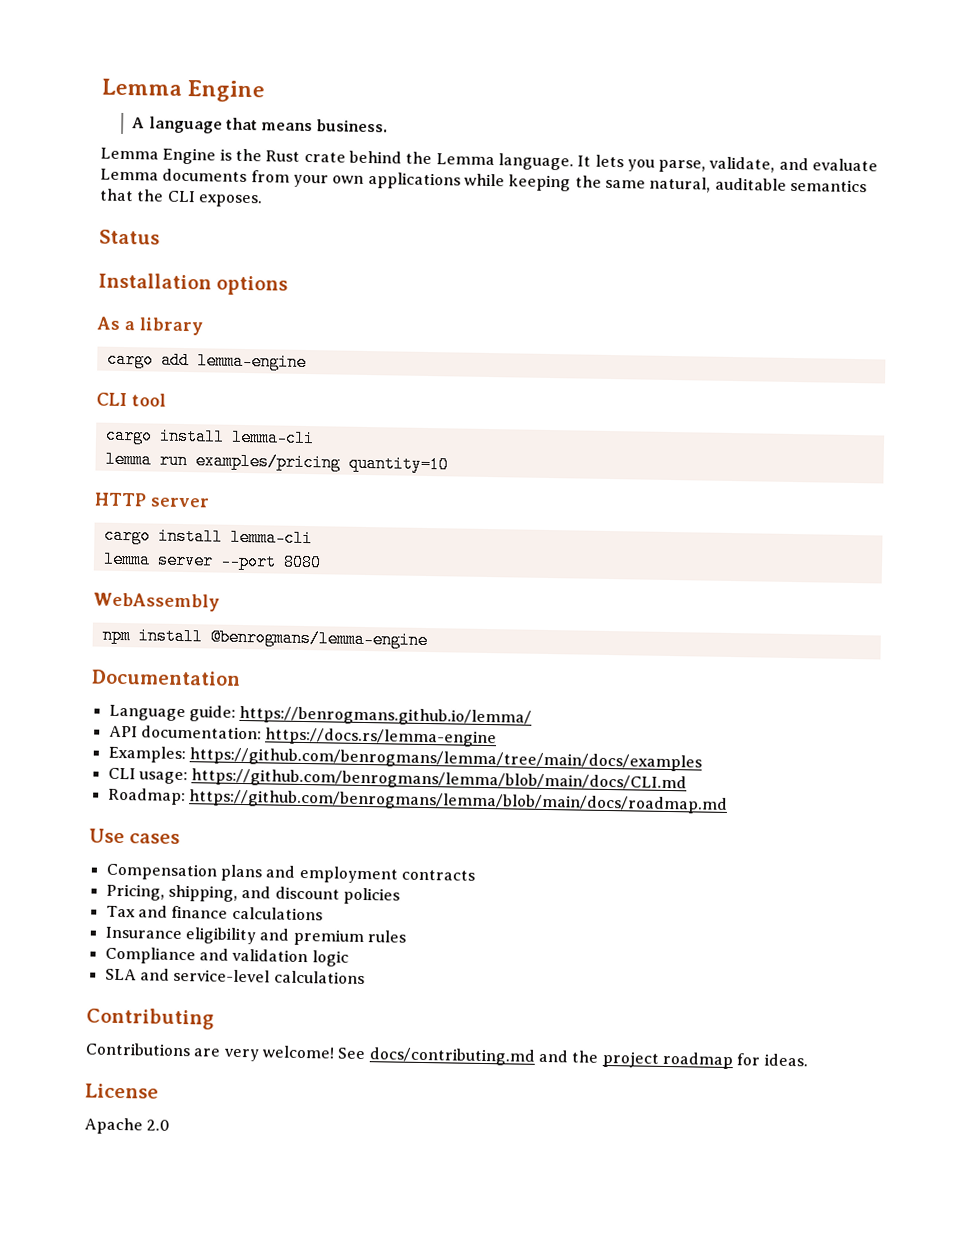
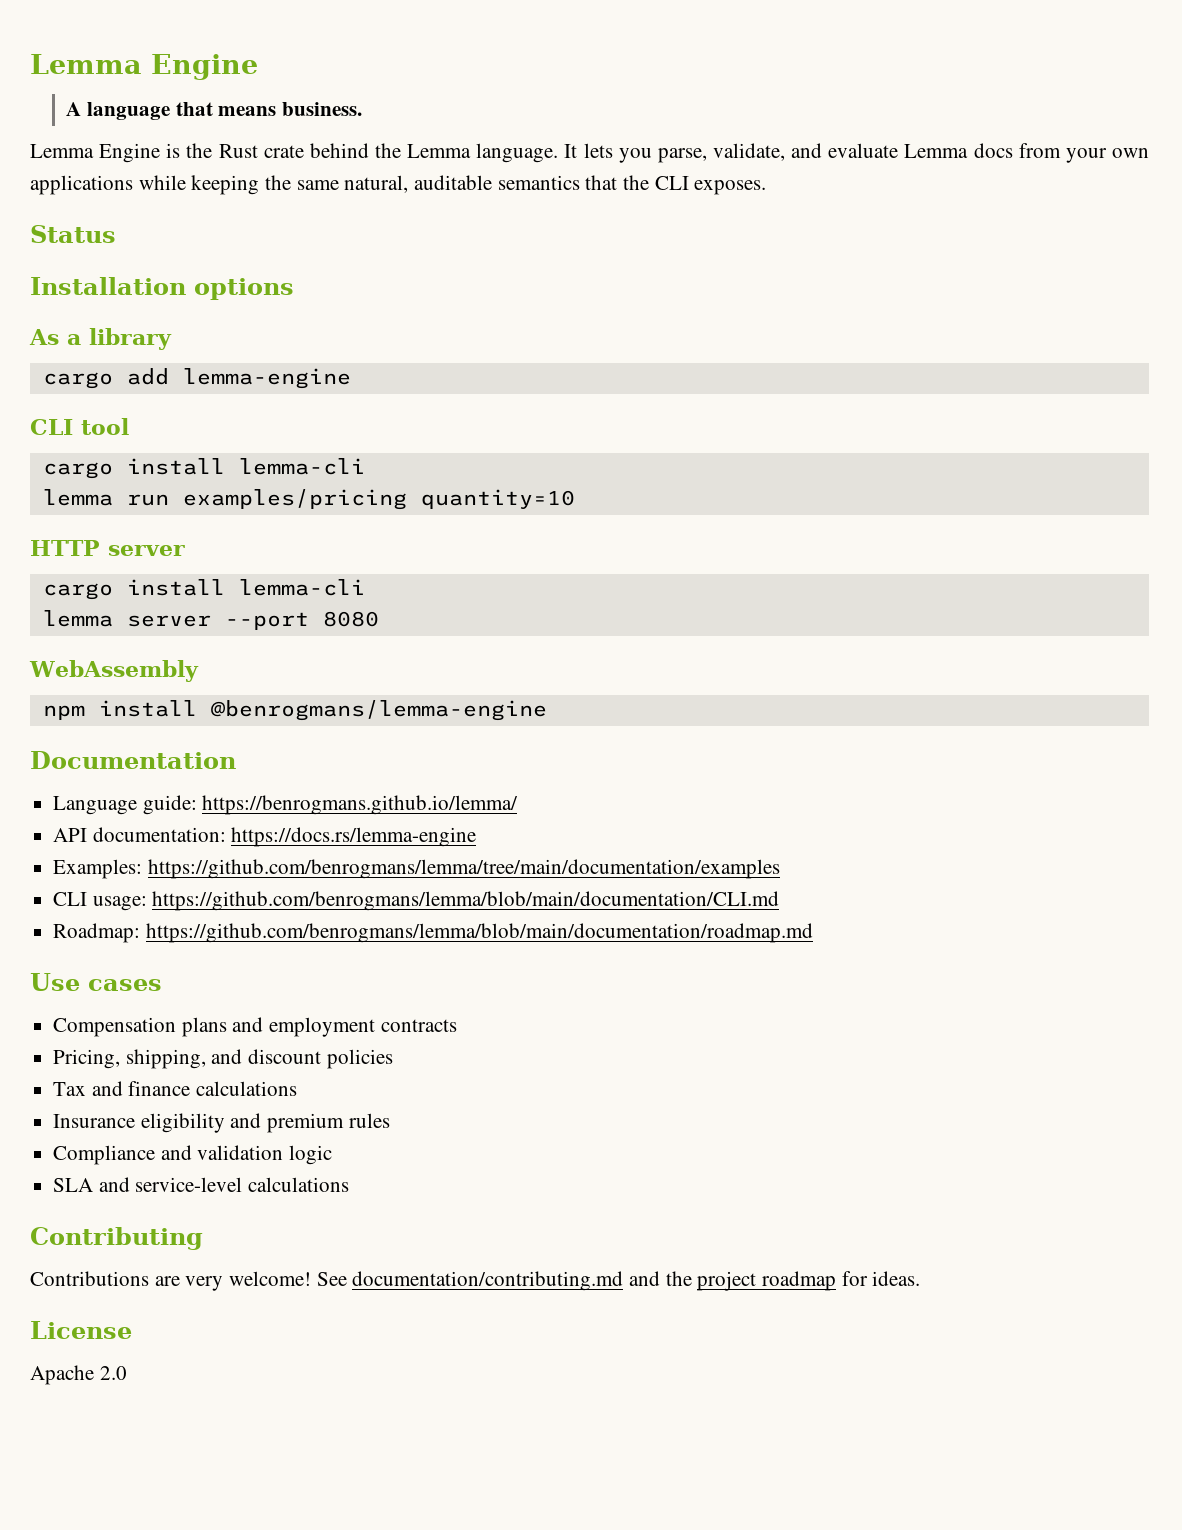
[162,168,248,183] documents -> [973,143,1013,158] docs
[188,747,702,772] https://github.com/benrogmans/lemma/tree/main/docs/examples -> [147,859,780,879] https://github.com/benrogmans/lemma/tree/main/documentation/examples
[191,768,688,793] https://github.com/benrogmans/lemma/blob/main/docs/CLI.md -> [152,891,780,911] https://github.com/benrogmans/lemma/blob/main/documentation/CLI.md
[187,789,728,814] https://github.com/benrogmans/lemma/blob/main/docs/roadmap.md -> [145,923,813,943] https://github.com/benrogmans/lemma/blob/main/documentation/roadmap.md
[368,1047,536,1066] docs/contributing.md -> [352,1271,624,1291] documentation/contributing.md

